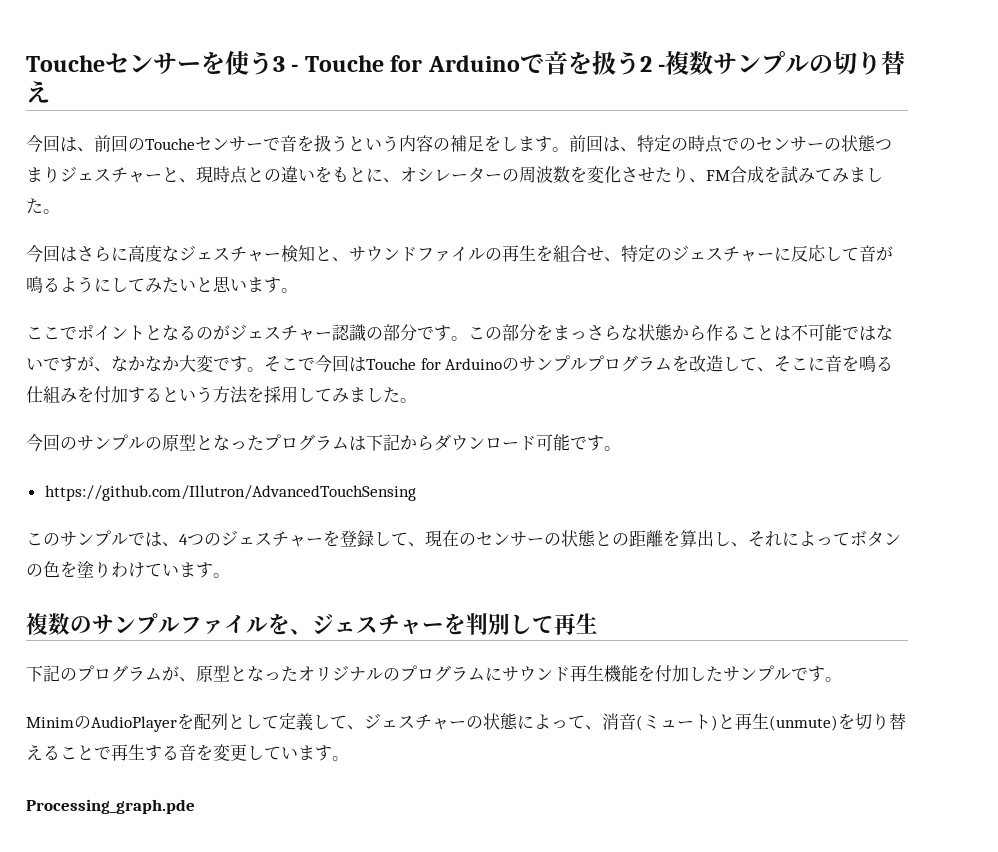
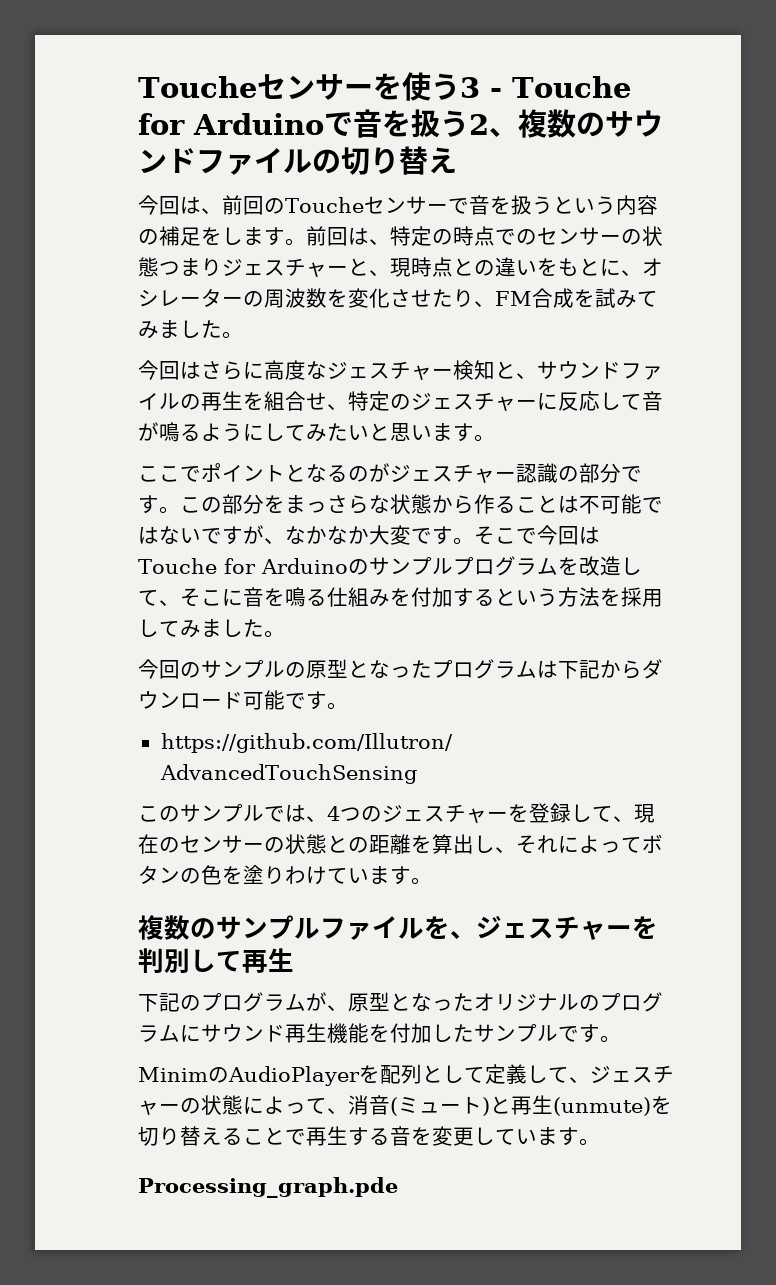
[658,51,786,75] -複数サンプ -> [489,109,663,138] [138,148,283,175] 、複数のサウンドファイ

